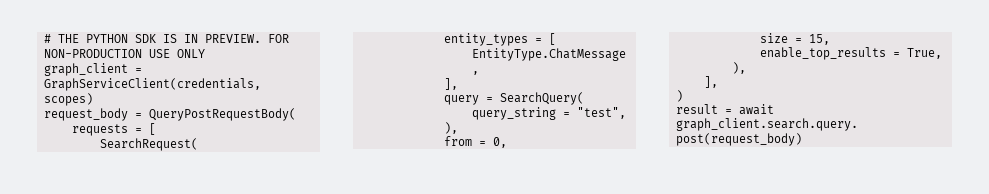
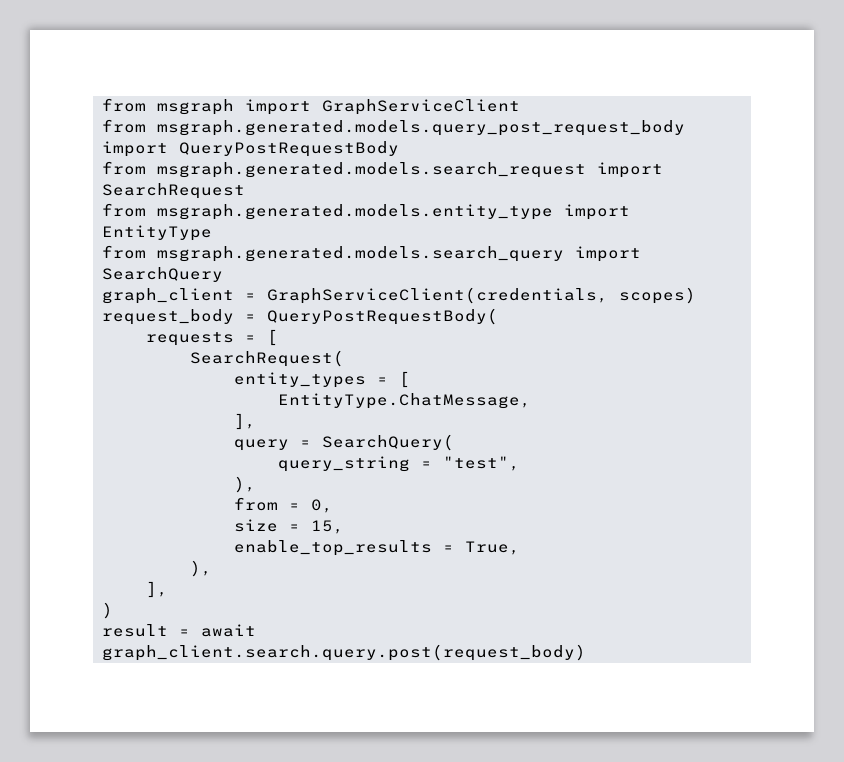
[44,34,290,43] [44,49,206,58] # THE PYTHON SDK IS IN PREVIEW. FOR NON-PRODUCTION USE ONLY -> [101,98,520,115] [101,119,685,136] [101,141,399,157] [101,161,663,178] [101,183,245,199] [101,203,630,220] [101,225,212,241] [101,245,641,262] [101,267,223,282] from msgraph import GraphServiceClient // from msgraph.generated.models.query_post_request_body import QueryPostRequestBody // from msgraph.generated.models.search_request import SearchRequest // from msgraph.generated.models.entity_type import EntityType // from msgraph.generated.models.search_query import SearchQuery

